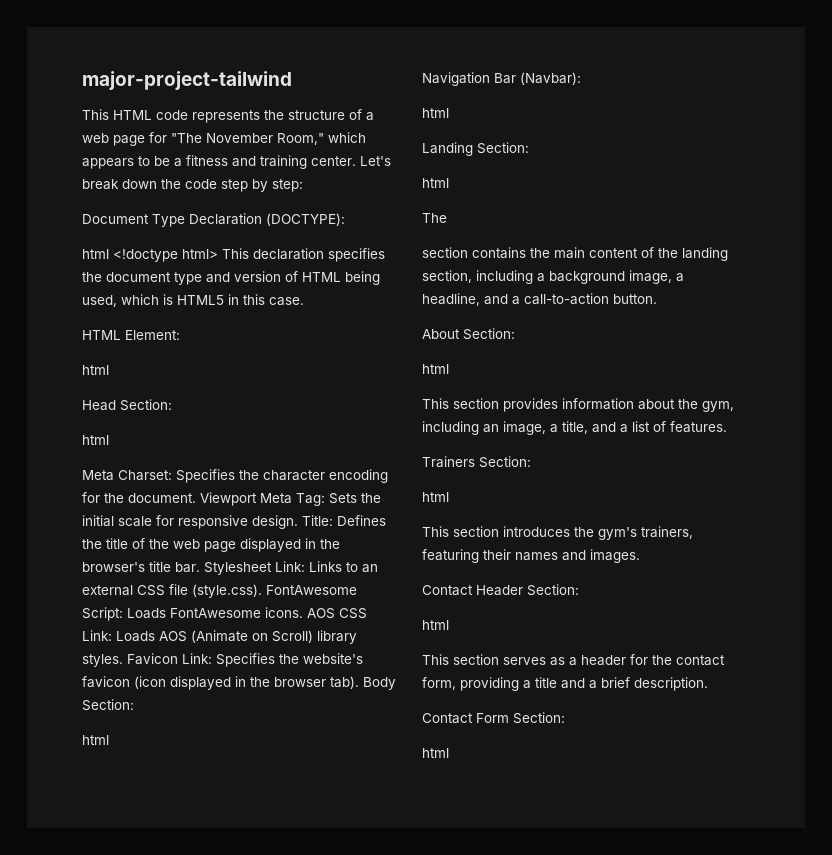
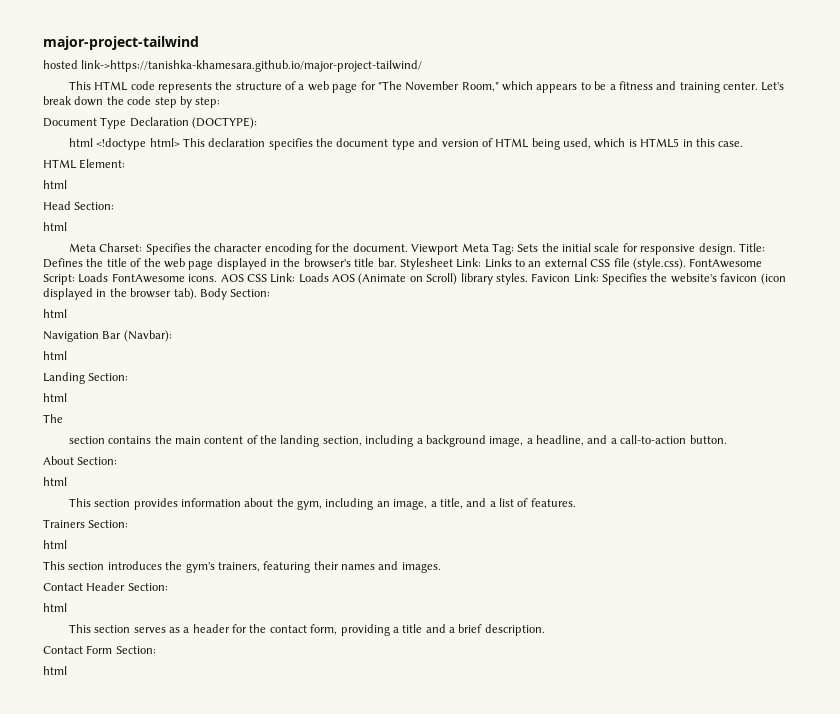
(292, 80) none -> [43,60,423,72] // hosted link->https://tanishka-khamesara.github.io/major-project-tailwind/

